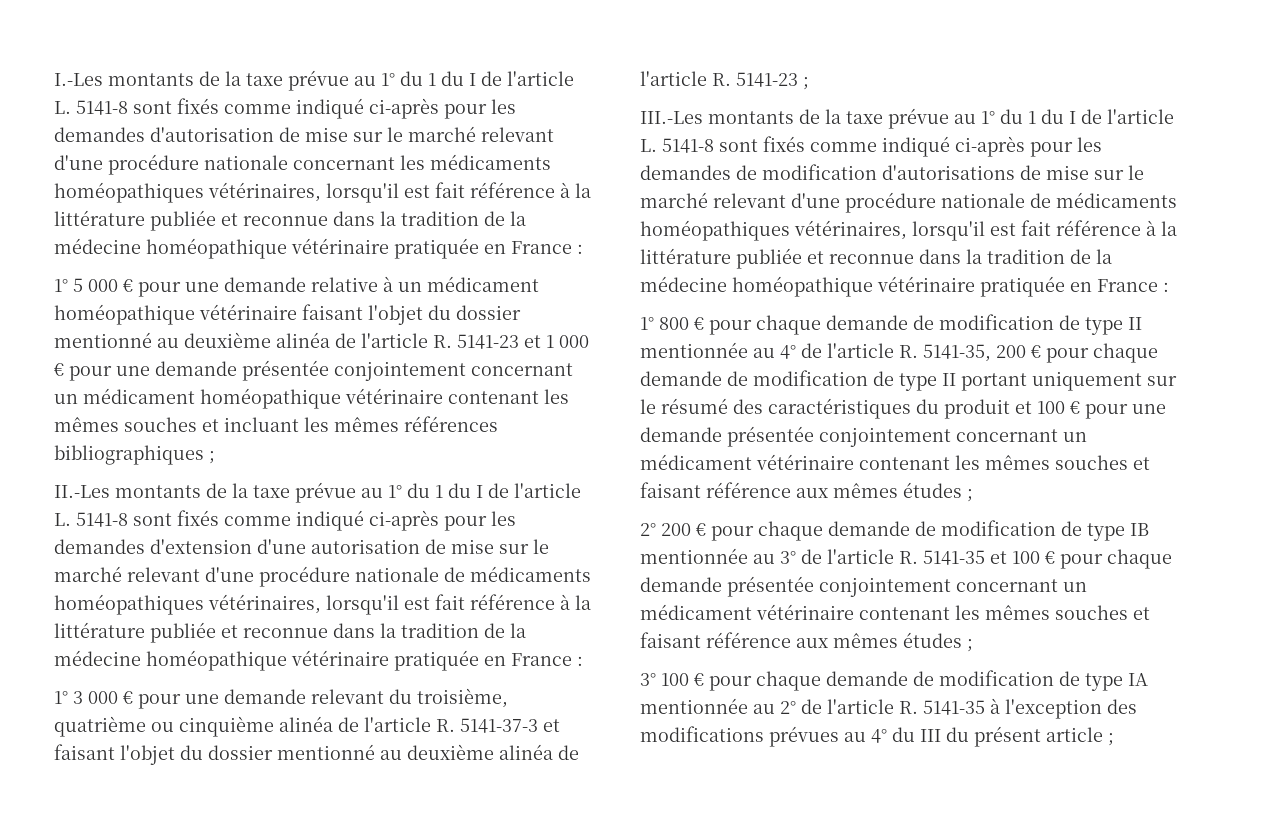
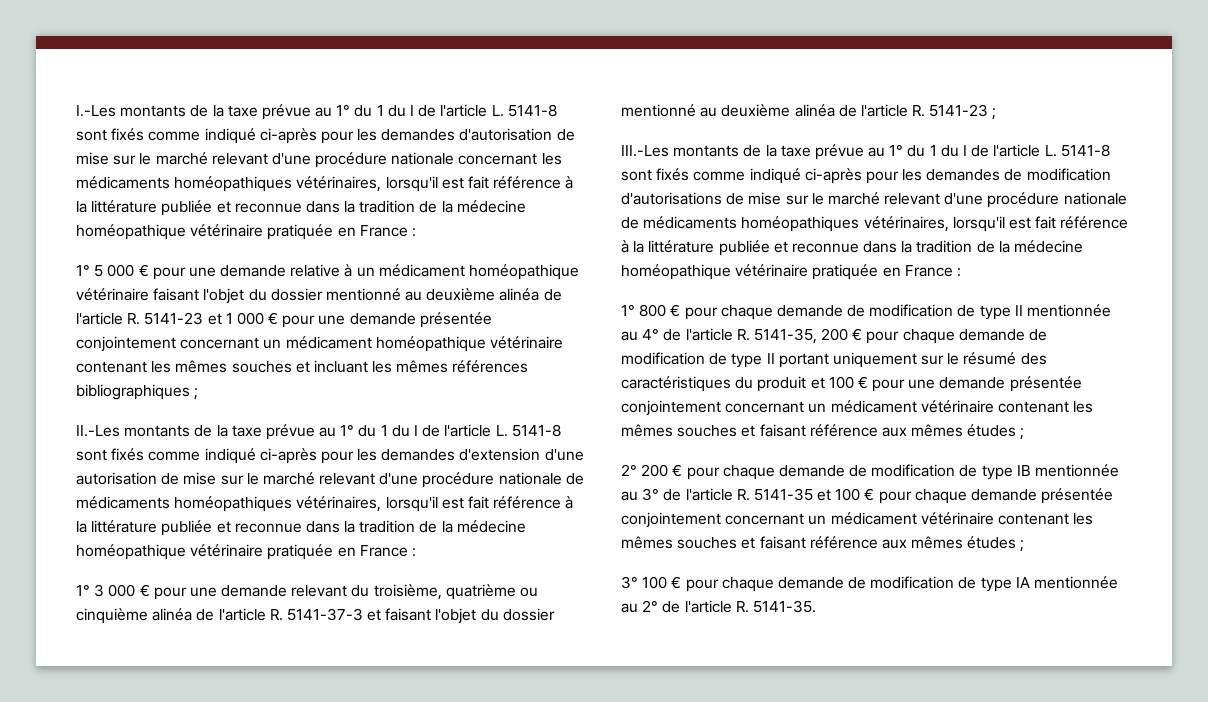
[923,698,1137,719] [640,726,1114,747] 5141-35 à l'exception des modifications prévues au 4° du III du présent article ; -> [752,600,816,613] 5141-35.

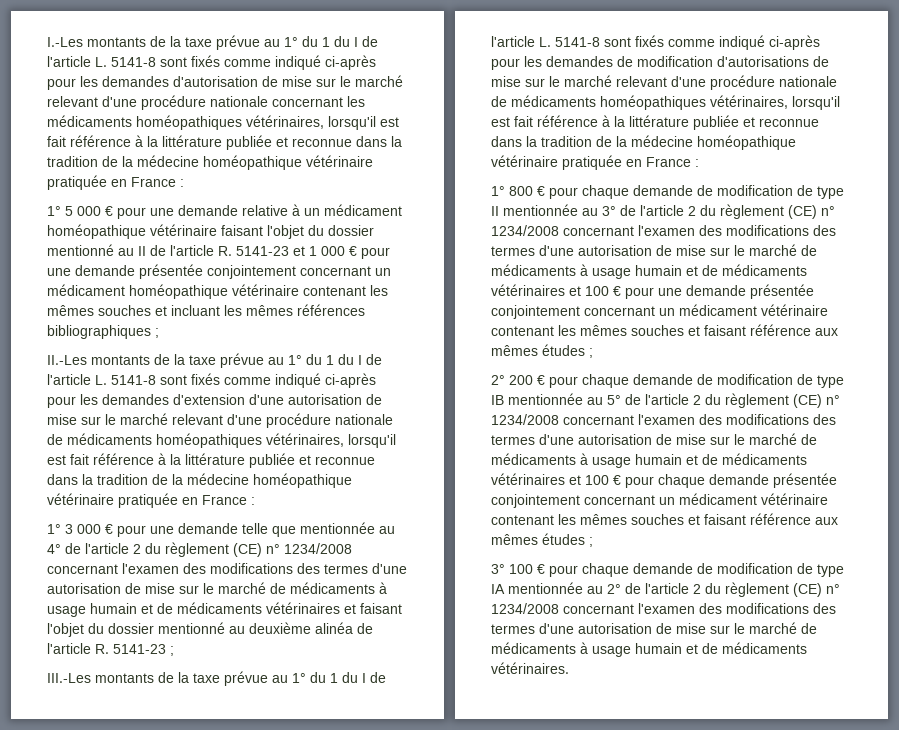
[426,288,540,301] deuxième alinéa -> [138,246,146,256] II
[291,584,539,600] [76,608,363,624] relevant du troisième, quatrième ou cinquième alinéa de l'article R. 5141-37-3 -> [242,522,395,537] [47,542,352,557] [47,563,407,574] [47,582,387,594] [47,602,340,617] telle que mentionnée au 4° de l'article 2 du règlement (CE) n° 1234/2008 concernant l'examen des modifications des termes d'une autorisation de mise sur le marché de médicaments à usage humain et de médicaments vétérinaires
[642,328,1048,344] [621,352,1047,368] [621,376,807,392] 4° de l'article R. 5141-35, 200 € pour chaque demande de modification de type II portant uniquement sur le résumé des caractéristiques du produit -> [602,204,835,219] [491,225,836,236] [491,244,817,256] [491,264,807,279] [491,284,565,296] 3° de l'article 2 du règlement (CE) n° 1234/2008 concernant l'examen des modifications des termes d'une autorisation de mise sur le marché de médicaments à usage humain et de médicaments vétérinaires
[642,488,813,501] 3° de l'article R. 5141-35 -> [607,393,840,408] [491,414,836,425] [491,433,817,445] [491,453,807,468] [491,473,565,485] 5° de l'article 2 du règlement (CE) n° 1234/2008 concernant l'examen des modifications des termes d'une autorisation de mise sur le marché de médicaments à usage humain et de médicaments vétérinaires
[735,600,816,613] R. 5141-35. -> [693,582,840,597] [491,603,836,614] [491,622,817,634] [491,642,807,657] [491,662,569,674] 2 du règlement (CE) n° 1234/2008 concernant l'examen des modifications des termes d'une autorisation de mise sur le marché de médicaments à usage humain et de médicaments vétérinaires.

